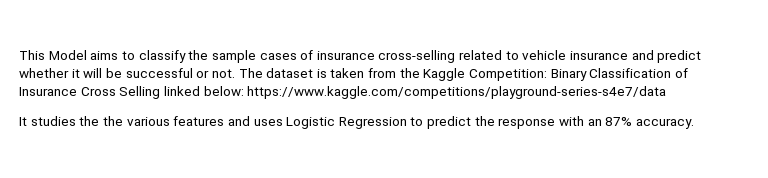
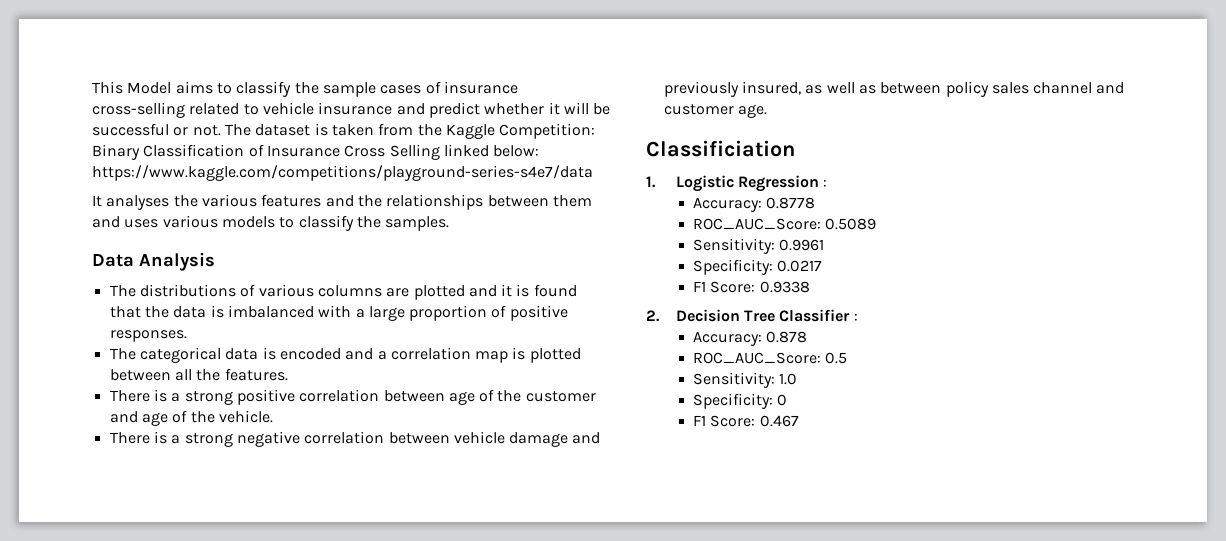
[30,116,100,126] studies the -> [106,195,170,210] analyses
[253,116,694,129] uses Logistic Regression to predict the response with an 87% accuracy. -> [357,194,592,210] [92,215,450,231] [92,252,215,271] [109,284,577,300] [109,305,568,321] [109,330,187,342] [109,347,581,363] [109,368,288,381] [109,389,596,405] [109,410,273,426] [109,431,601,447] [663,81,1125,97] [663,104,767,118] [646,140,795,157] [646,175,828,192] [693,197,816,212] [693,218,877,230] [693,238,825,254] [693,259,823,275] [693,281,810,293] [646,309,858,322] [693,331,808,346] [693,352,848,364] [693,372,798,388] [693,393,788,409] [693,415,799,427] the relationships between them and uses various models to classify the samples. // Data Analysis // The distributions of various columns are plotted and it is found that the data is imbalanced with a large proportion of positive responses. // The categorical data is encoded and a correlation map is plotted between all the features. // There is a strong positive correlation between age of the customer and age of the vehicle. // There is a strong negative correlation between vehicle damage and previously insured, as well as between policy sales channel and customer age. // Classificiation // 1. Logistic Regression : // Accuracy: 0.8778 // ROC_AUC_Score: 0.5089 // Sensitivity: 0.9961 // Specificity: 0.0217 // F1 Score: 0.9338 // 2. Decision Tree Classifier : // Accuracy: 0.878 // ROC_AUC_Score: 0.5 // Sensitivity: 1.0 // Specificity: 0 // F1 Score: 0.467

